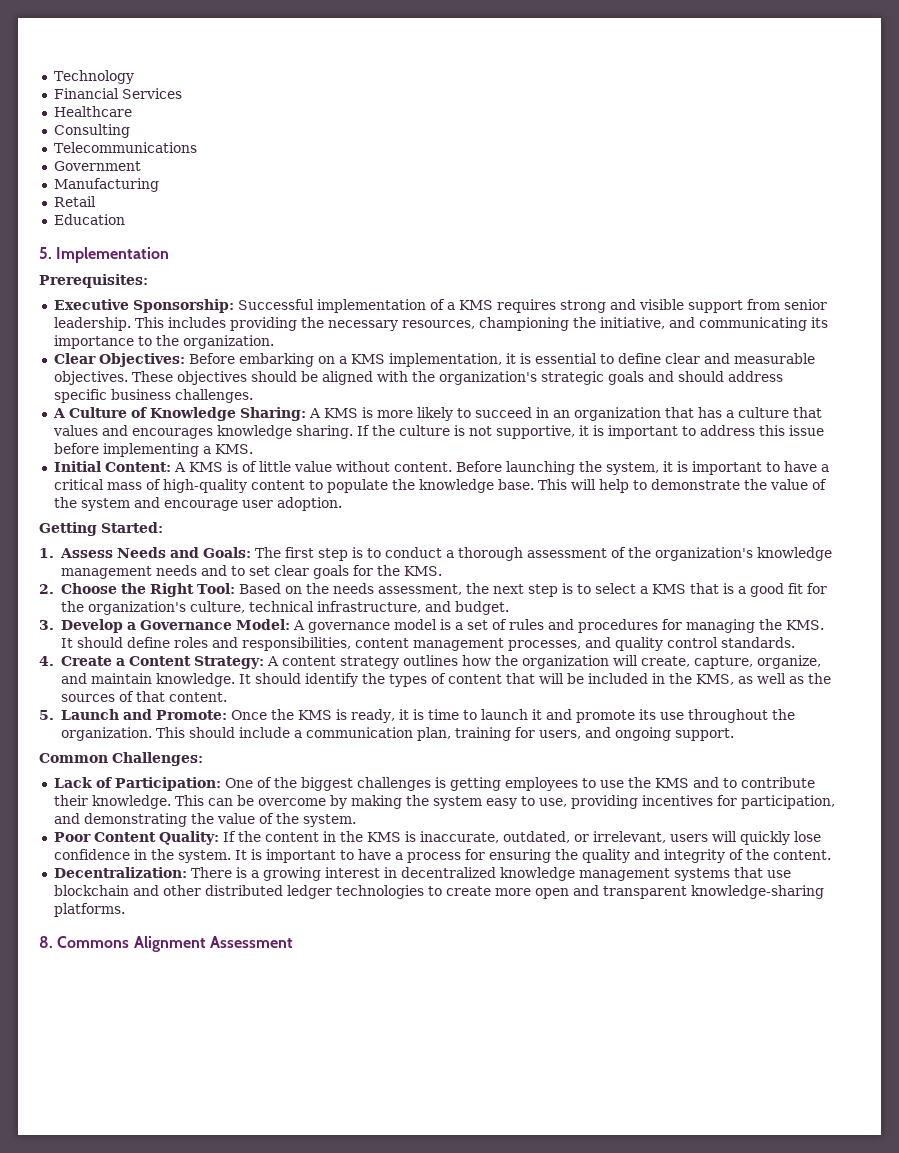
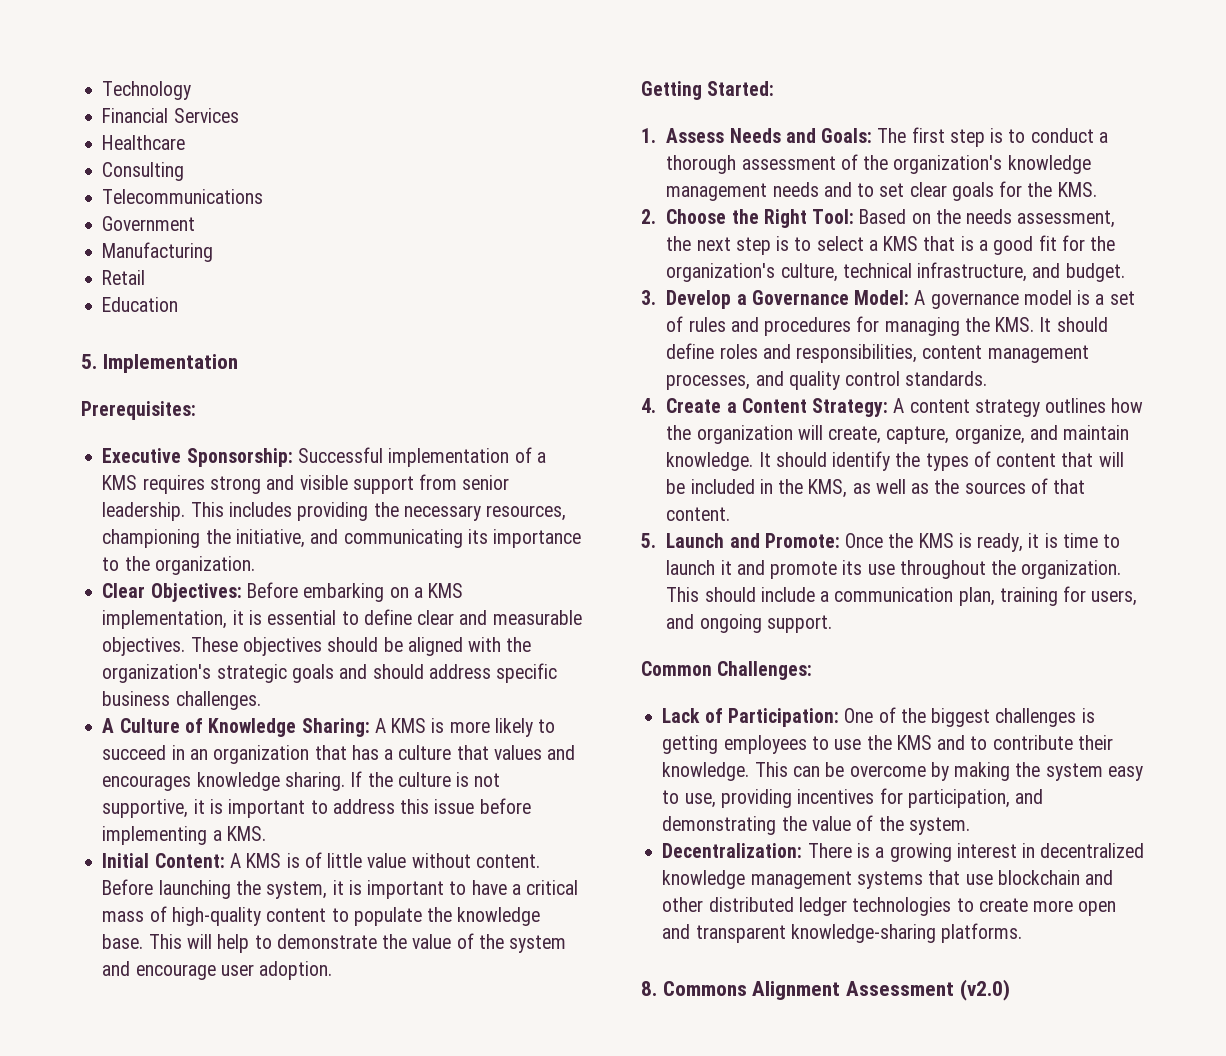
[53,831,821,845] [53,849,831,863] // Poor Content Quality: If the content in the KMS is inaccurate, outdated, or irrelevant, users will quickly lose confidence in the system. It is important to have a process for ensuring the quality and integrity of the content. -> (970, 826) none
(293, 942) none -> [959,979,1010,1001] (v2.0)

